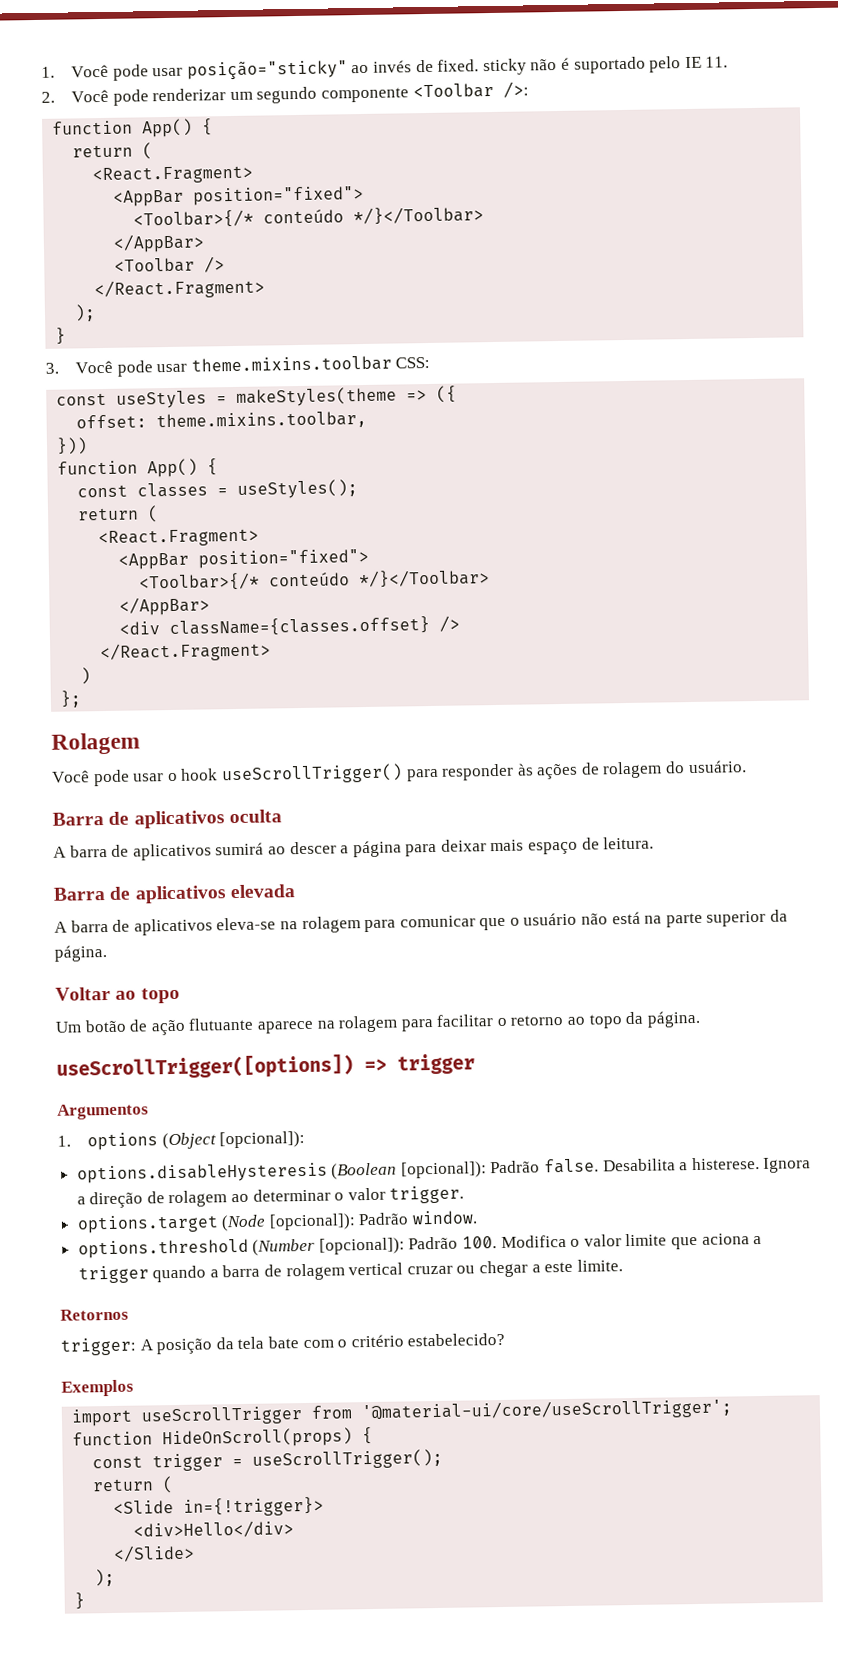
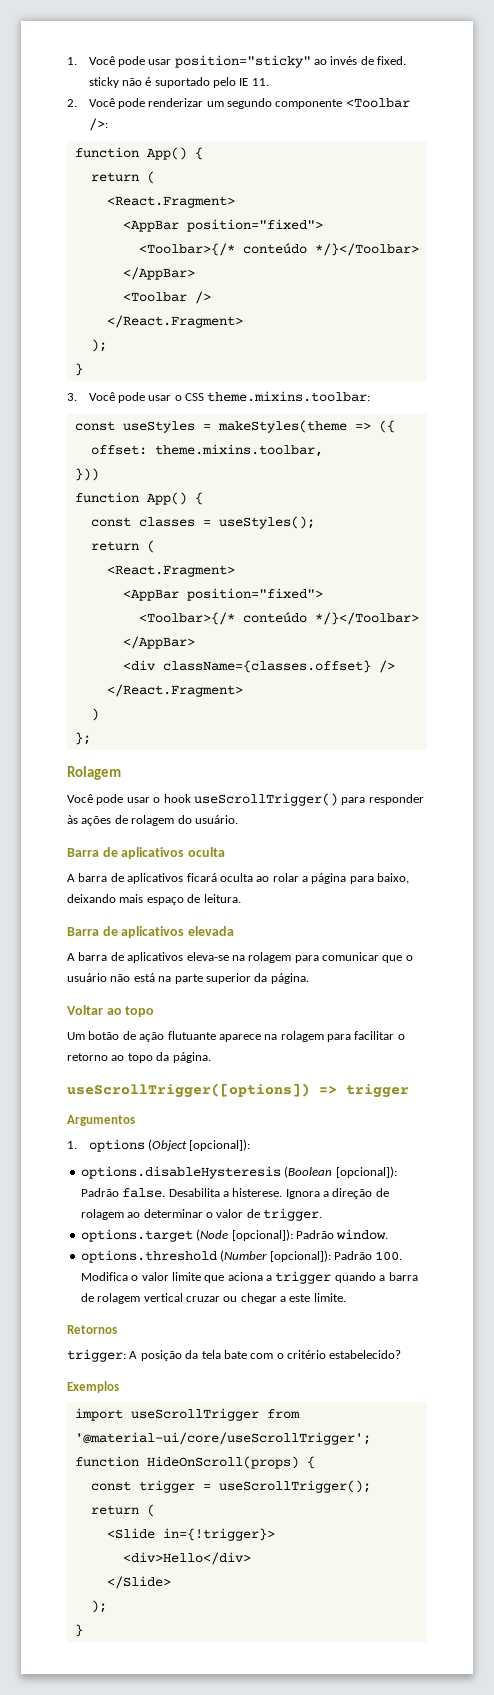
[186,60,348,81] posição="sticky" -> [174,55,311,68] position="sticky"
[190,355,431,373] theme.mixins.toolbar CSS: -> [174,391,371,402] o CSS theme.mixins.toolbar:
[215,841,337,856] sumirá ao descer -> [186,873,299,882] ficará oculta ao rolar
[440,839,487,852] deixar -> [377,873,410,884] [67,894,116,903] baixo, deixando
(386, 1194) none -> [246,1209,260,1218] de

